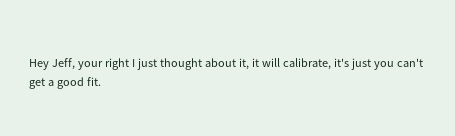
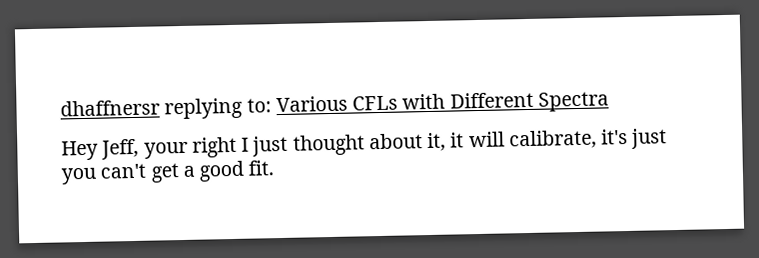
(29, 64) none -> [60,91,609,120] dhaffnersr replying to: Various CFLs with Different Spectra //

